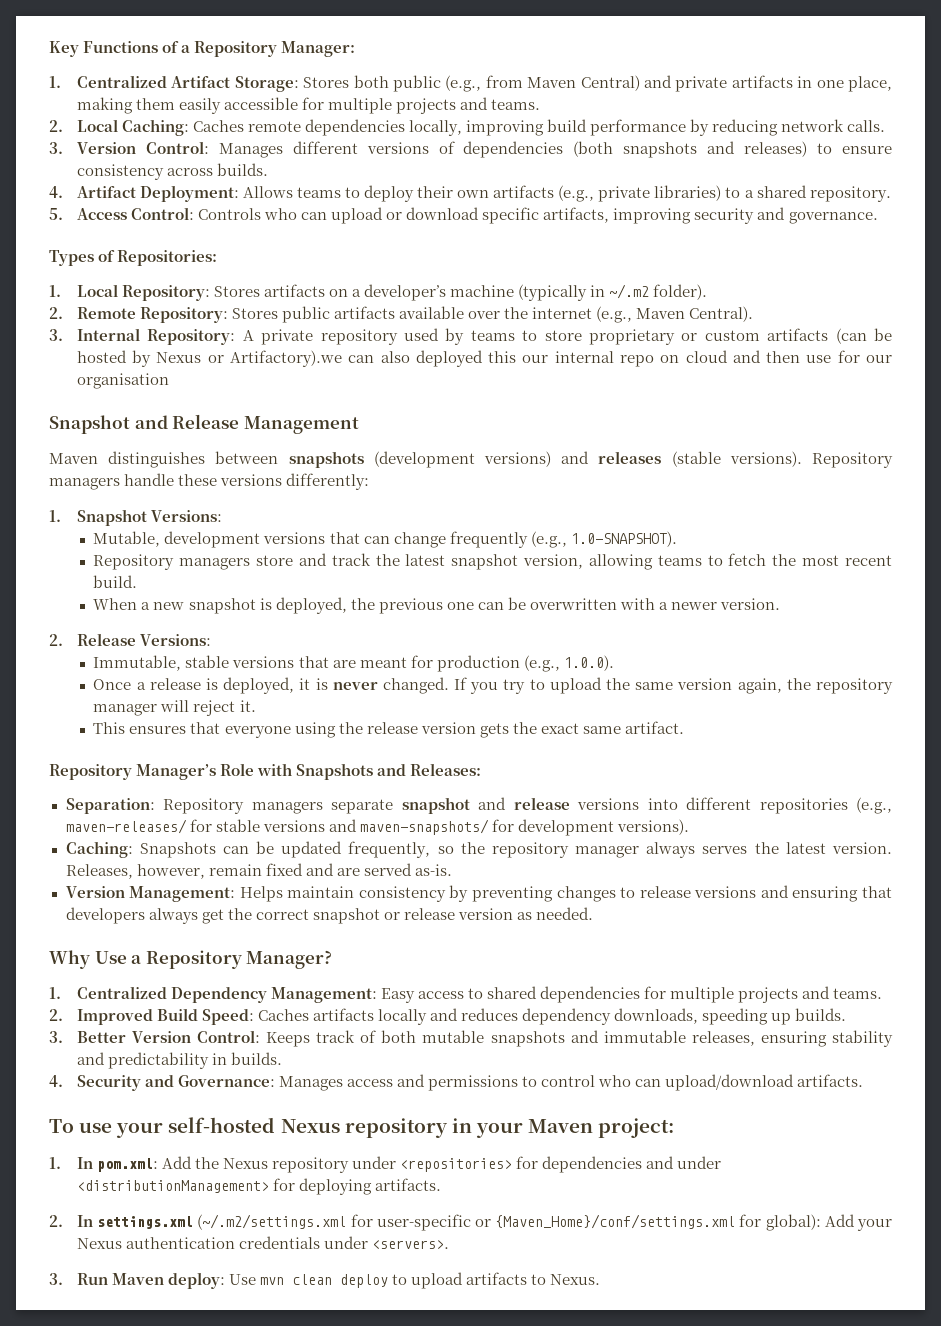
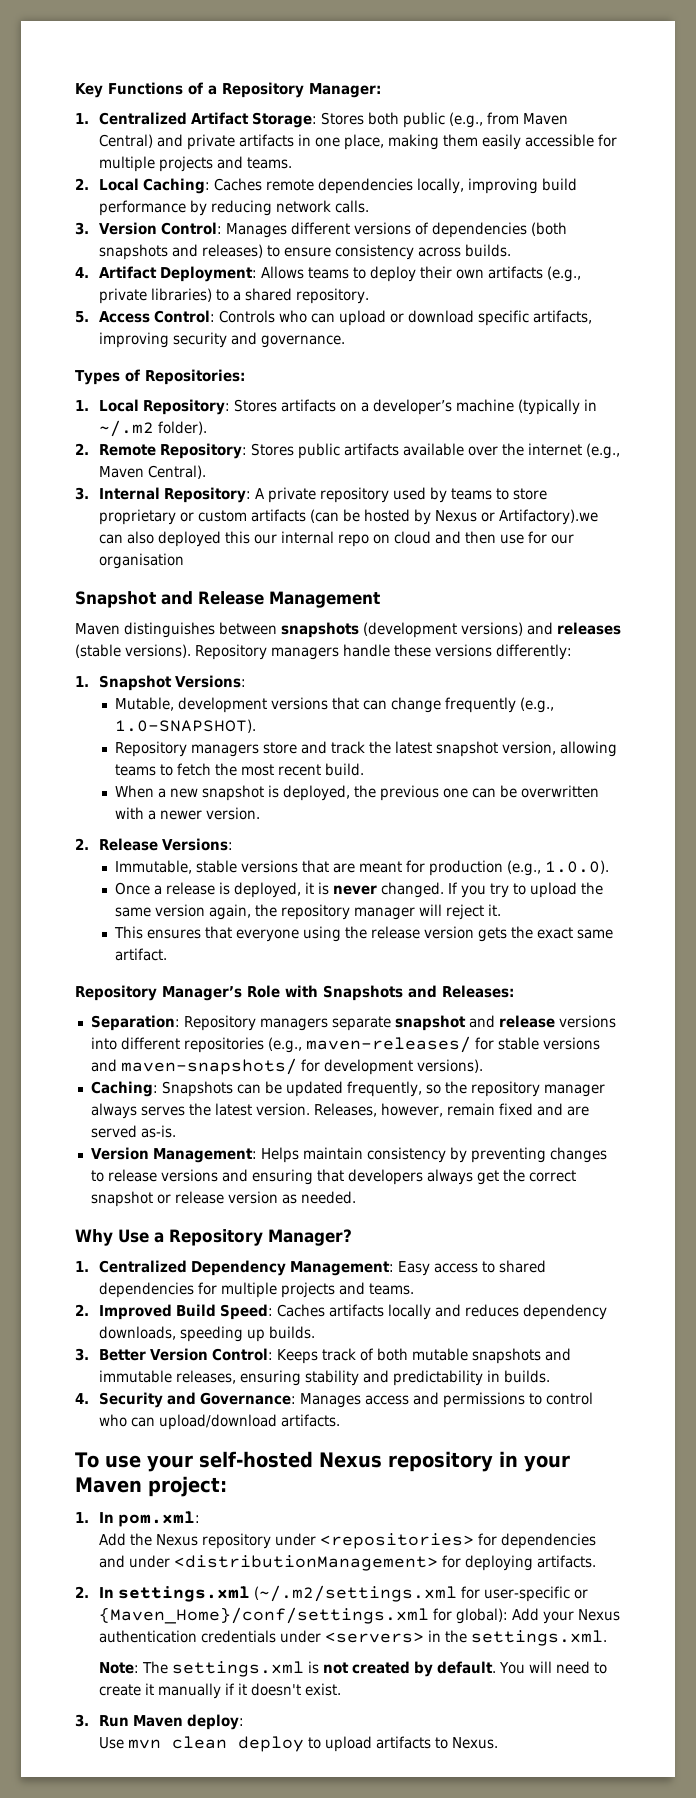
(158, 1165) none -> (201, 1519) //
[372,1240,450,1249] <servers>. -> [325,1630,608,1646] [99,1661,608,1677] [99,1683,342,1699] <servers> in the settings.xml. // Note: The settings.xml is not created by default. You will need to create it manually if it doesn't exist.
(225, 1280) none -> (245, 1722) //

